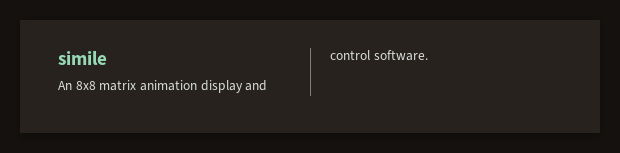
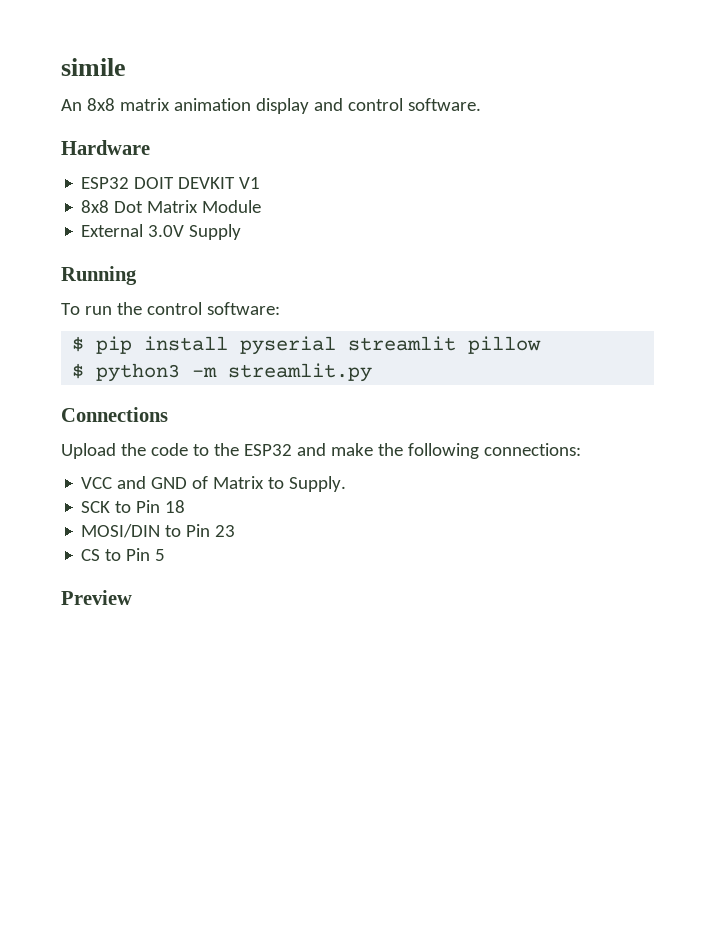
(428, 55) none -> [61,140,150,155] [81,177,261,189] [81,200,262,213] [81,224,242,240] [61,266,137,285] [61,302,280,315] [72,336,542,355] [72,363,373,382] [61,407,168,422] [61,443,581,459] [81,476,347,492] [81,500,186,513] [81,524,236,538] [81,548,166,561] [61,590,132,605] // Hardware // ESP32 DOIT DEVKIT V1 // 8x8 Dot Matrix Module // External 3.0V Supply // Running // To run the control software: // $ pip install pyserial streamlit pillow // $ python3 -m streamlit.py // Connections // Upload the code to the ESP32 and make the following connections: // VCC and GND of Matrix to Supply. // SCK to Pin 18 // MOSI/DIN to Pin 23 // CS to Pin 5 // Preview

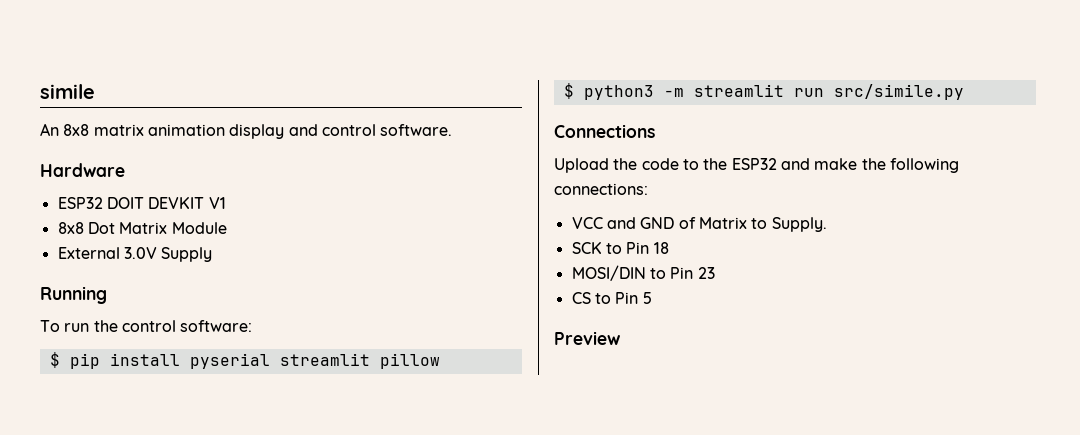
[228,363,373,382] streamlit.py -> [693,84,964,100] streamlit run src/simile.py

